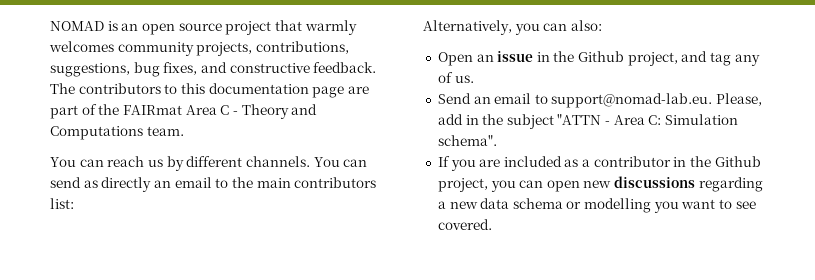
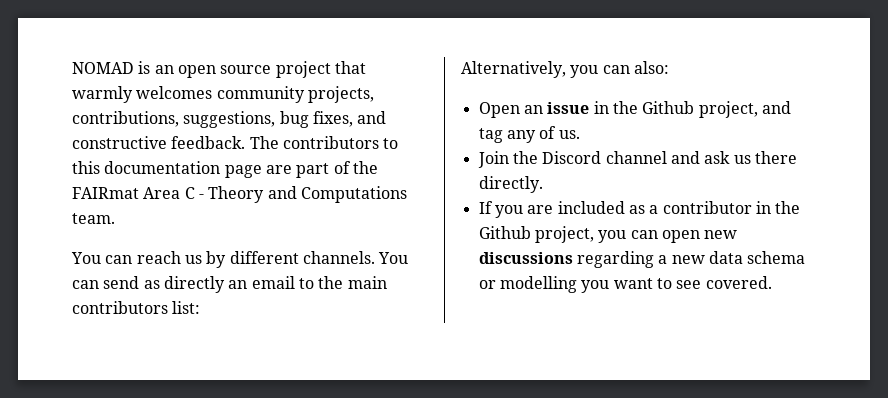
[437,93,763,108] [437,114,739,129] [437,135,497,146] Send an email to support@nomad-lab.eu. Please, add in the subject "ATTN - Area C: Simulation schema". -> [477,151,797,168] [478,176,543,193] Join the Discord channel and ask us there directly.

